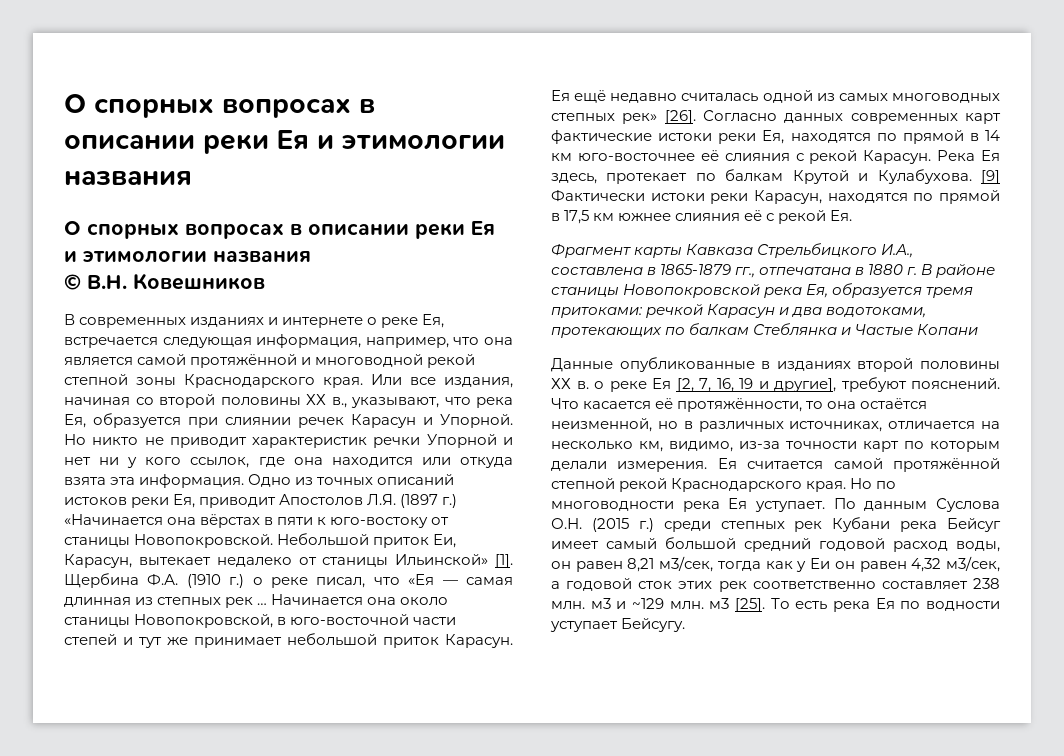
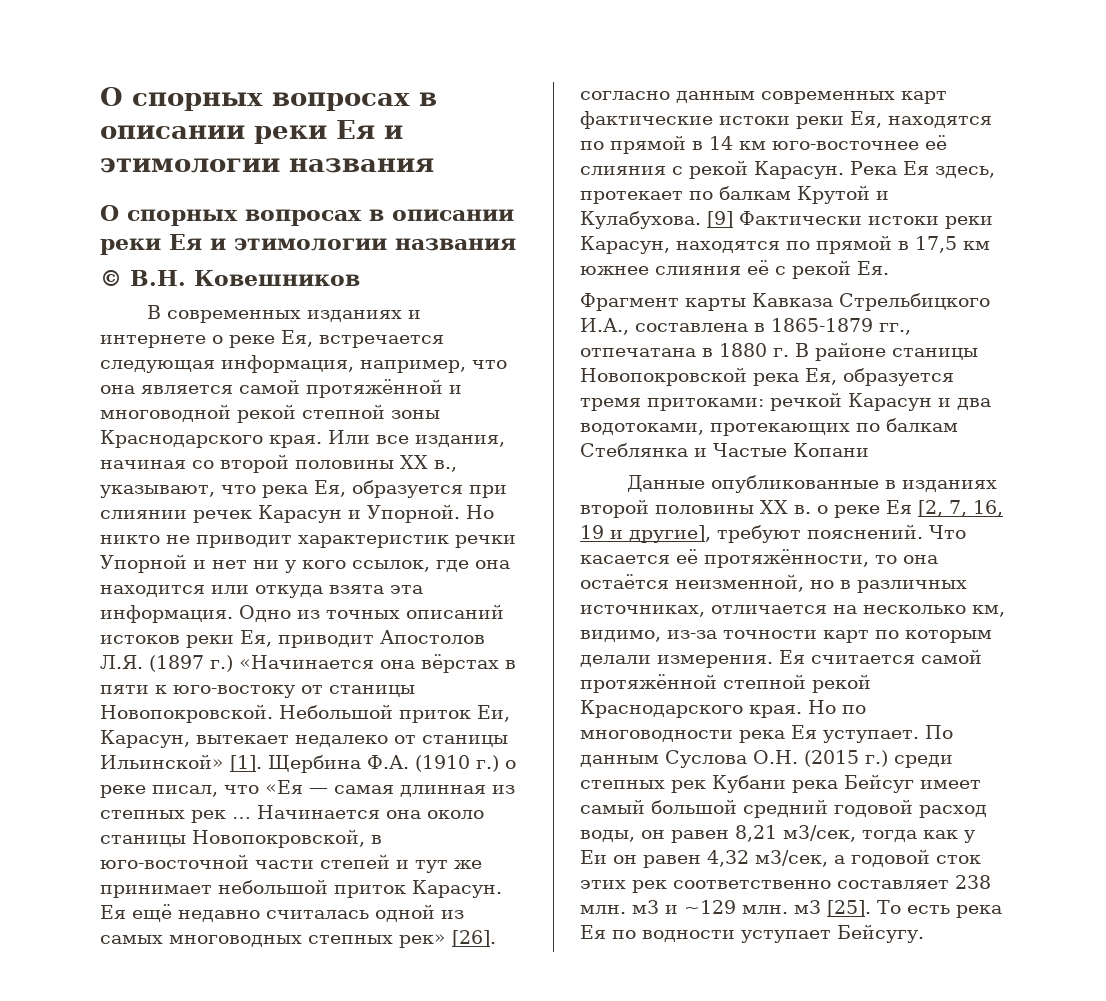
[703,110,844,123] Согласно данных -> [580,91,755,103] согласно данным

